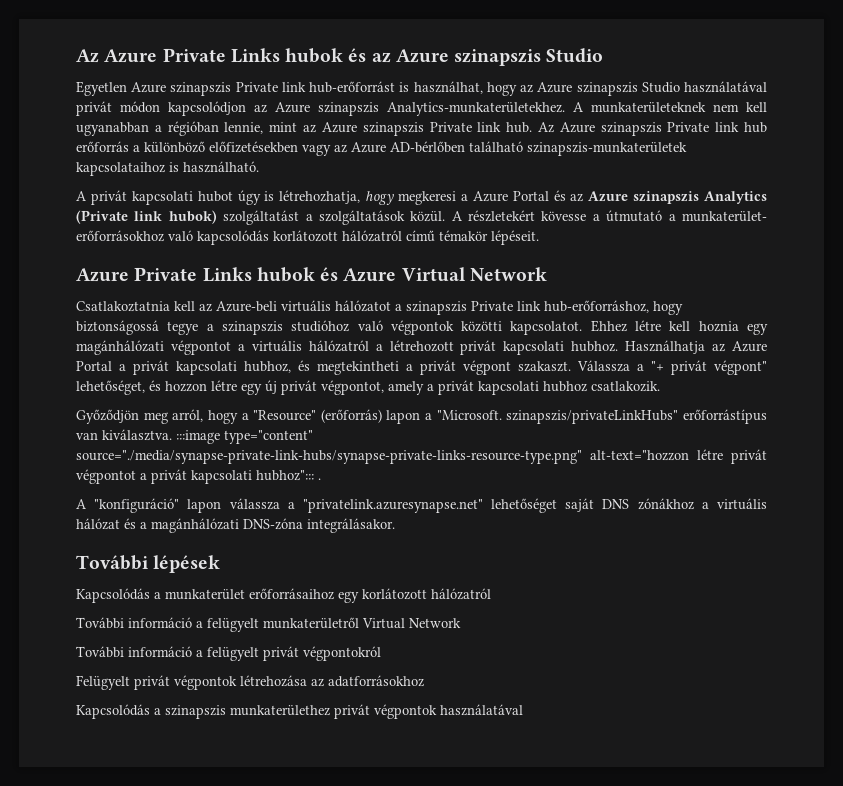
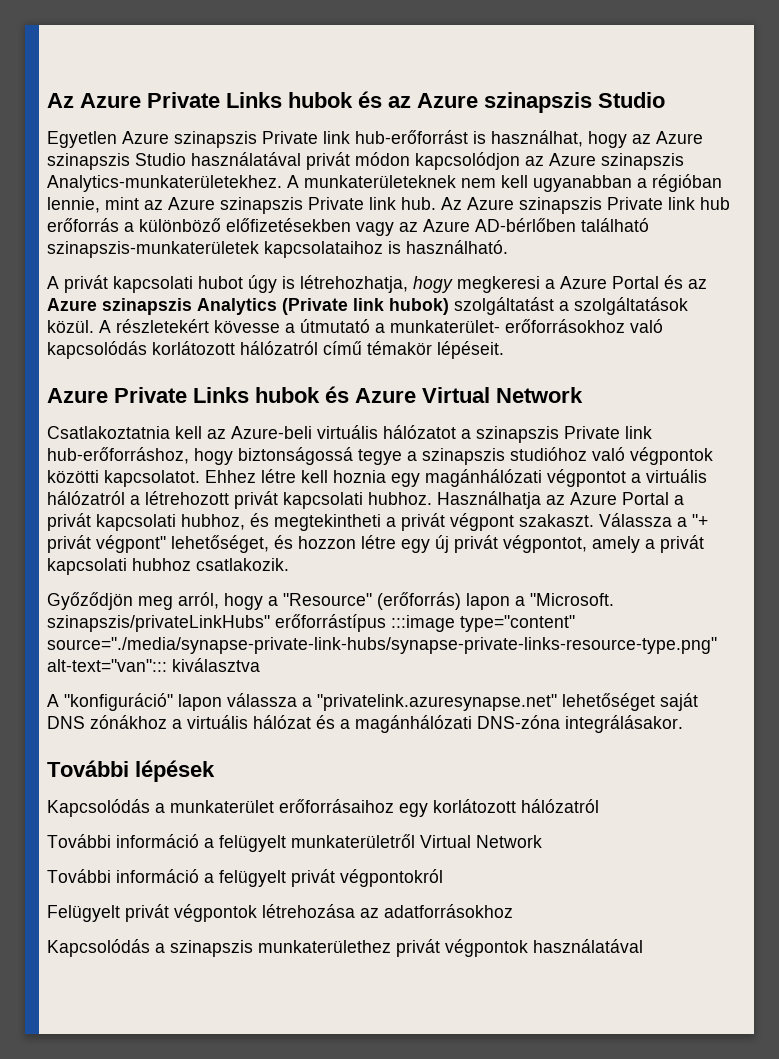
[76,429,172,441] van kiválasztva. -> (386, 623) none
[590,449,767,464] [76,469,321,484] alt-text="hozzon létre privát végpontot a privát kapcsolati hubhoz"::: . -> [47,658,260,672] alt-text="van"::: kiválasztva

